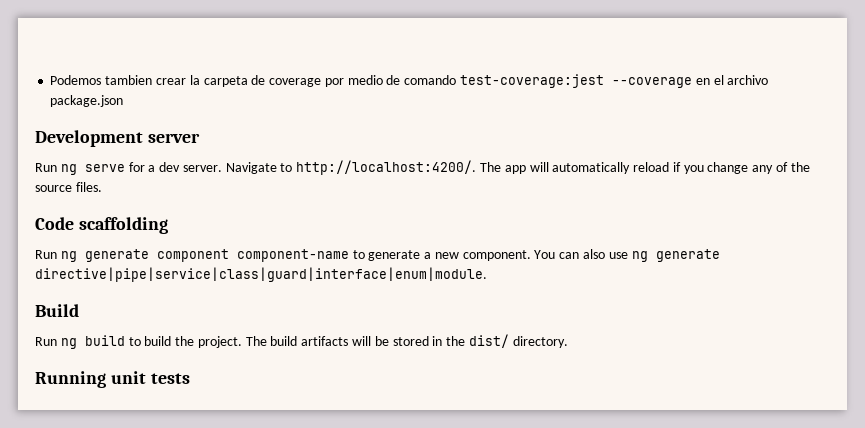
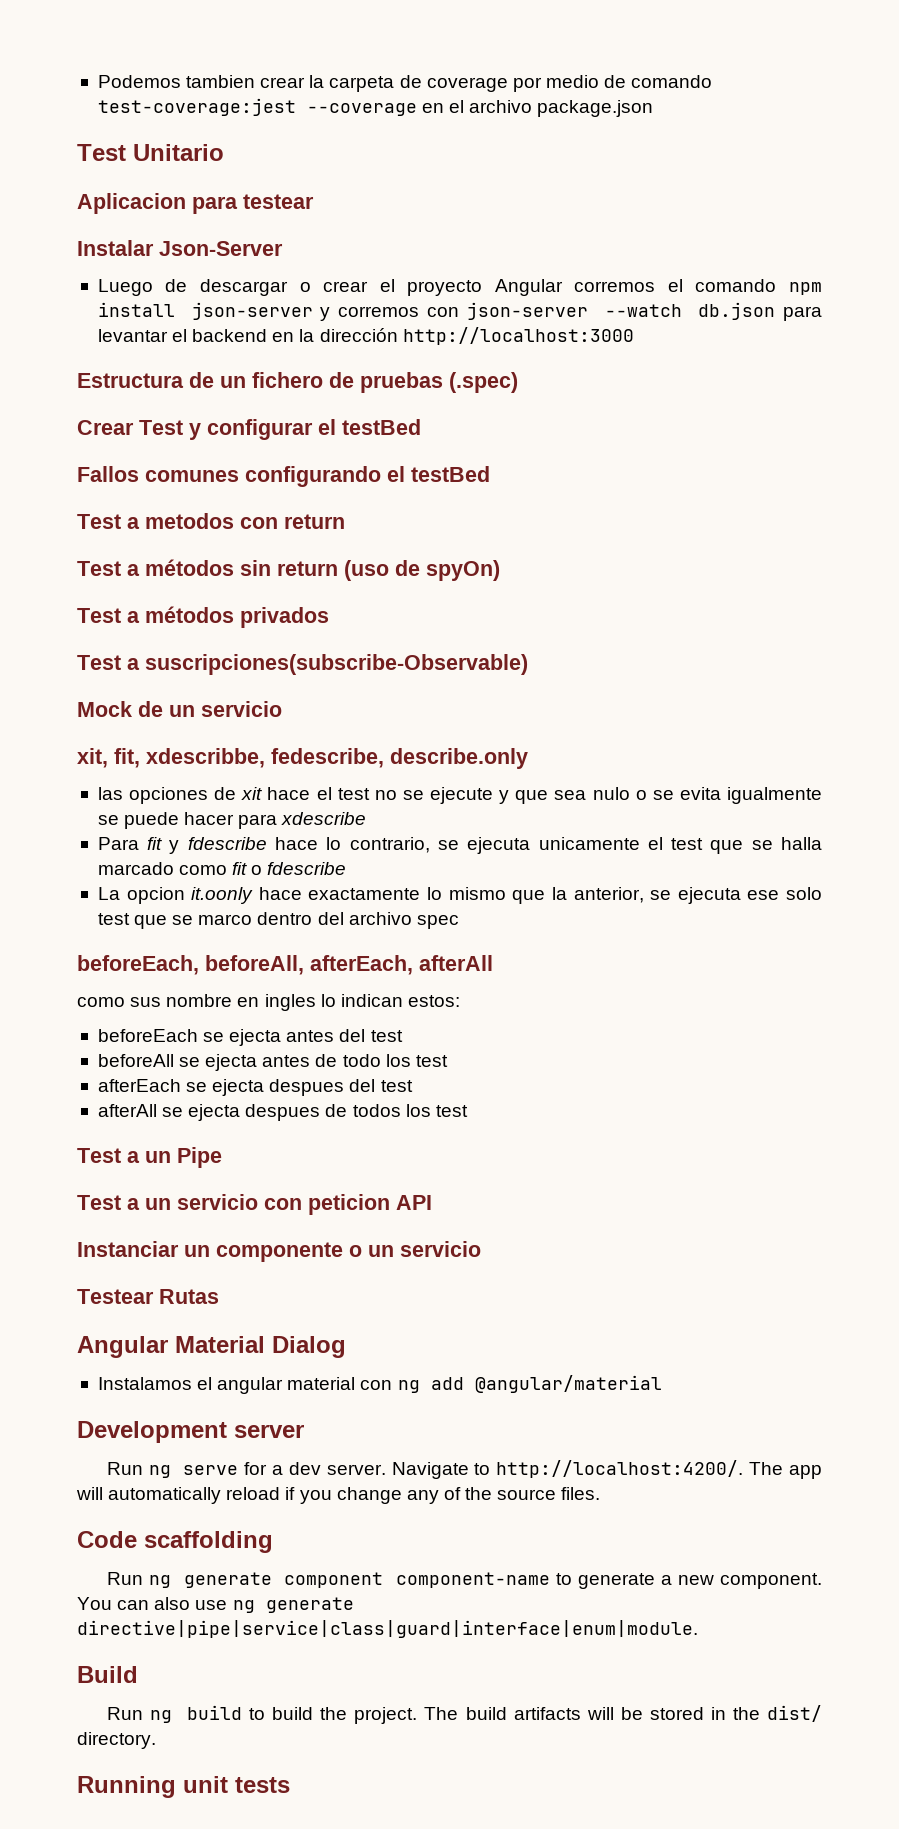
(124, 101) none -> [77,144,224,161] [77,193,314,214] [77,240,283,256] [97,279,822,296] [97,302,822,321] [97,327,634,345] [77,372,518,393] [77,419,421,440] [77,466,490,487] [77,513,345,529] [77,559,500,581] [77,606,329,628] [77,654,528,675] [77,701,282,717] [77,748,528,769] [97,787,822,804] [97,812,367,829] [97,837,822,854] [97,862,347,875] [97,887,822,904] [97,912,459,929] [77,955,493,975] [77,994,460,1011] [97,1029,403,1046] [97,1054,448,1071] [97,1079,413,1096] [97,1104,468,1121] [77,1147,222,1168] [77,1194,432,1215] [77,1241,481,1262] [77,1289,219,1304] [77,1336,346,1358] [97,1375,662,1394] // Test Unitario // Aplicacion para testear // Instalar Json-Server // Luego de descargar o crear el proyecto Angular corremos el comando npm install json-server y corremos con json-server --watch db.json para levantar el backend en la dirección http://localhost:3000 // Estructura de un fichero de pruebas (.spec) // Crear Test y configurar el testBed // Fallos comunes configurando el testBed // Test a metodos con return // Test a métodos sin return (uso de spyOn) // Test a métodos privados // Test a suscripciones(subscribe-Observable) // Mock de un servicio // xit, fit, xdescribbe, fedescribe, describe.only // las opciones de xit hace el test no se ejecute y que sea nulo o se evita igualmente se puede hacer para xdescribe // Para fit y fdescribe hace lo contrario, se ejecuta unicamente el test que se halla marcado como fit o fdescribe // La opcion it.oonly hace exactamente lo mismo que la anterior, se ejecuta ese solo test que se marco dentro del archivo spec // beforeEach, beforeAll, afterEach, afterAll // como sus nombre en ingles lo indican estos: // beforeEach se ejecta antes del test // beforeAll se ejecta antes de todo los test // afterEach se ejecta despues del test // afterAll se ejecta despues de todos los test // Test a un Pipe // Test a un servicio con peticion API // Instanciar un componente o un servicio // Testear Rutas // Angular Material Dialog // Instalamos el angular material con ng add @angular/material

